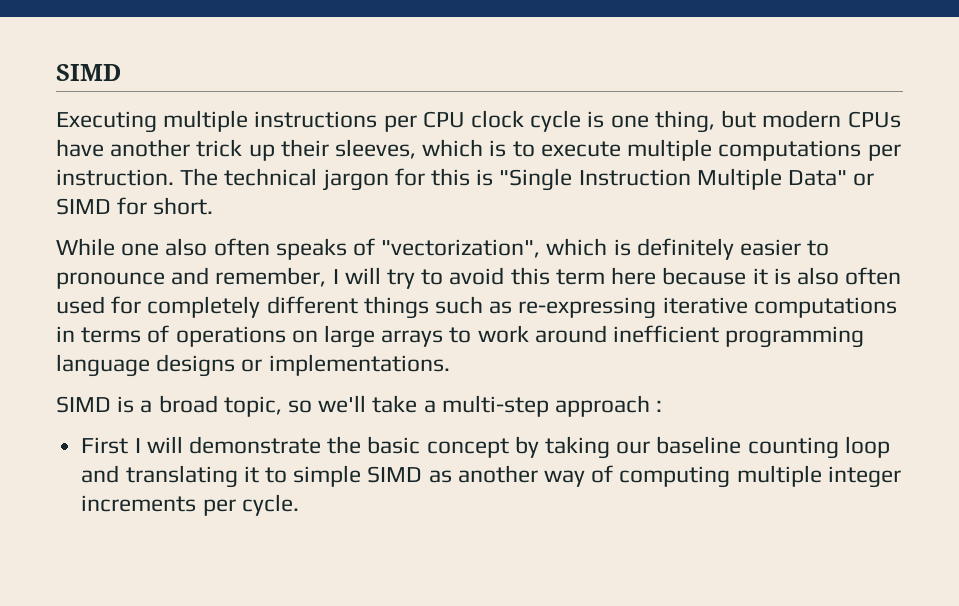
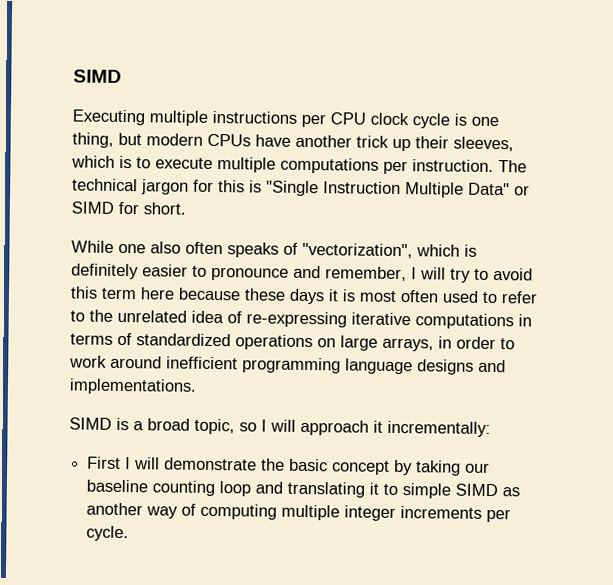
(747, 276) none -> [244,288,325,305] these days
[796,267,839,285] also -> [359,290,397,302] most
[111,296,513,319] for completely different things such as -> [482,291,538,304] [70,309,242,324] to refer to the unrelated idea of
(170, 334) none -> [136,333,231,347] standardized
[381,330,444,347] arrays -> [382,336,496,352] arrays, in order
[241,359,263,372] or -> [478,359,506,373] and
[318,395,663,417] we'll take a multi-step approach : -> [261,419,491,437] I will approach it incrementally:

